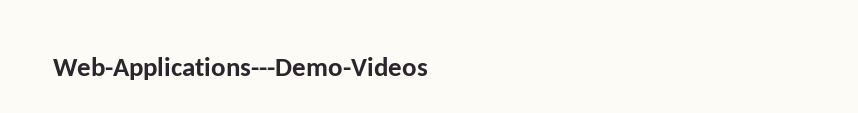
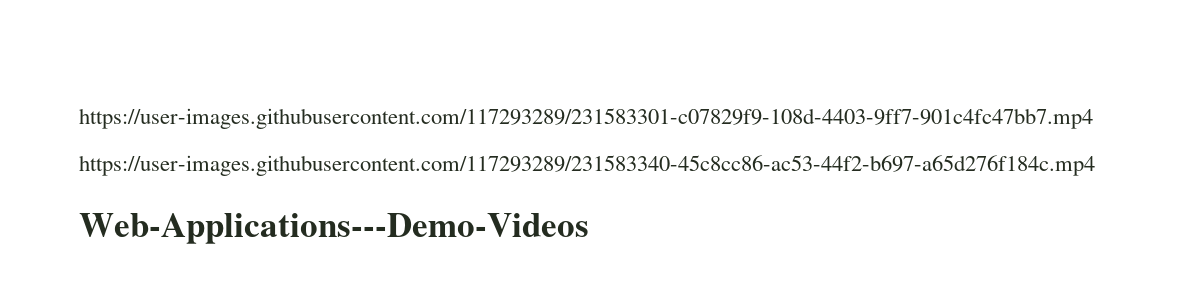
(53, 68) none -> [79,108,1093,129] [79,155,1095,176] https://user-images.githubusercontent.com/117293289/231583301-c07829f9-108d-4403-9ff7-901c4fc47bb7.mp4 // https://user-images.githubusercontent.com/117293289/231583340-45c8cc86-ac53-44f2-b697-a65d276f184c.mp4 //

